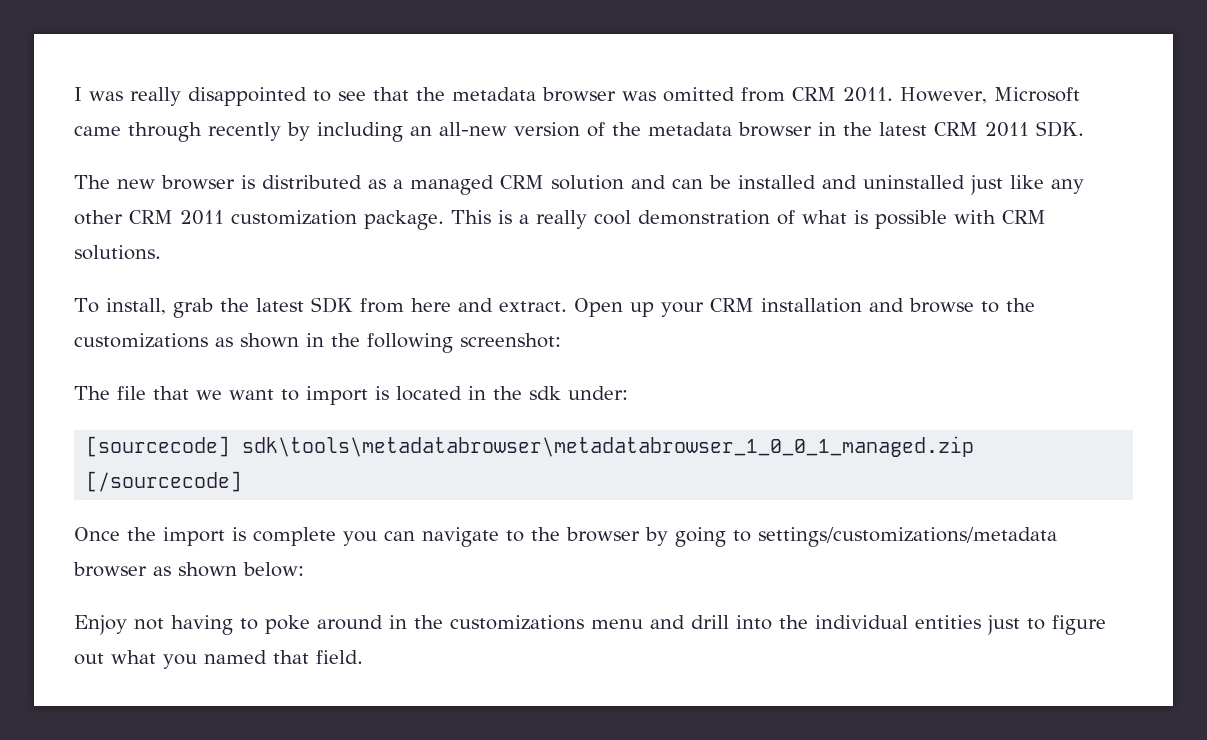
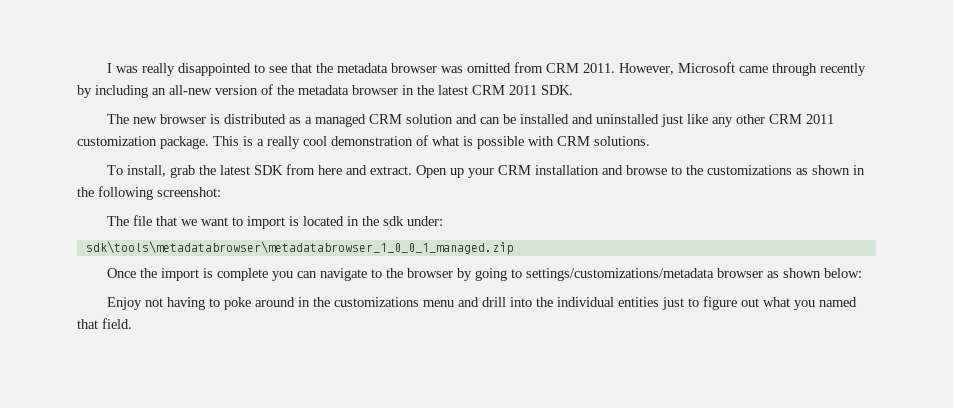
[86,436,231,457] [sourcecode] -> (443, 221) none
[86,471,243,492] [/sourcecode] -> (513, 248) none

